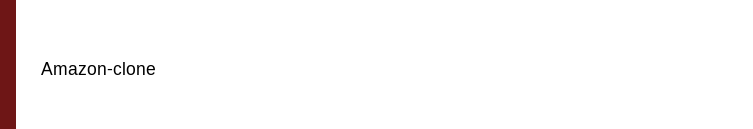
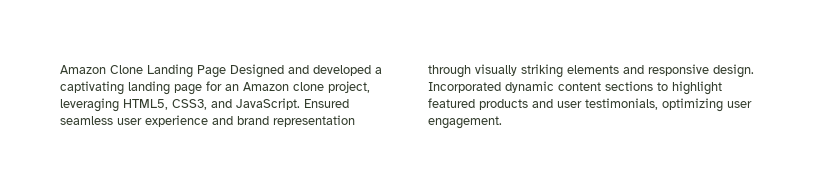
[41,62,156,75] Amazon-clone -> [60,64,382,78] [60,81,370,95] [60,98,349,112] [60,115,355,127] [428,64,754,78] [428,81,722,95] [428,98,752,112] [428,116,502,129] Amazon Clone Landing Page Designed and developed a captivating landing page for an Amazon clone project, leveraging HTML5, CSS3, and JavaScript. Ensured seamless user experience and brand representation through visually striking elements and responsive design. Incorporated dynamic content sections to highlight featured products and user testimonials, optimizing user engagement.

